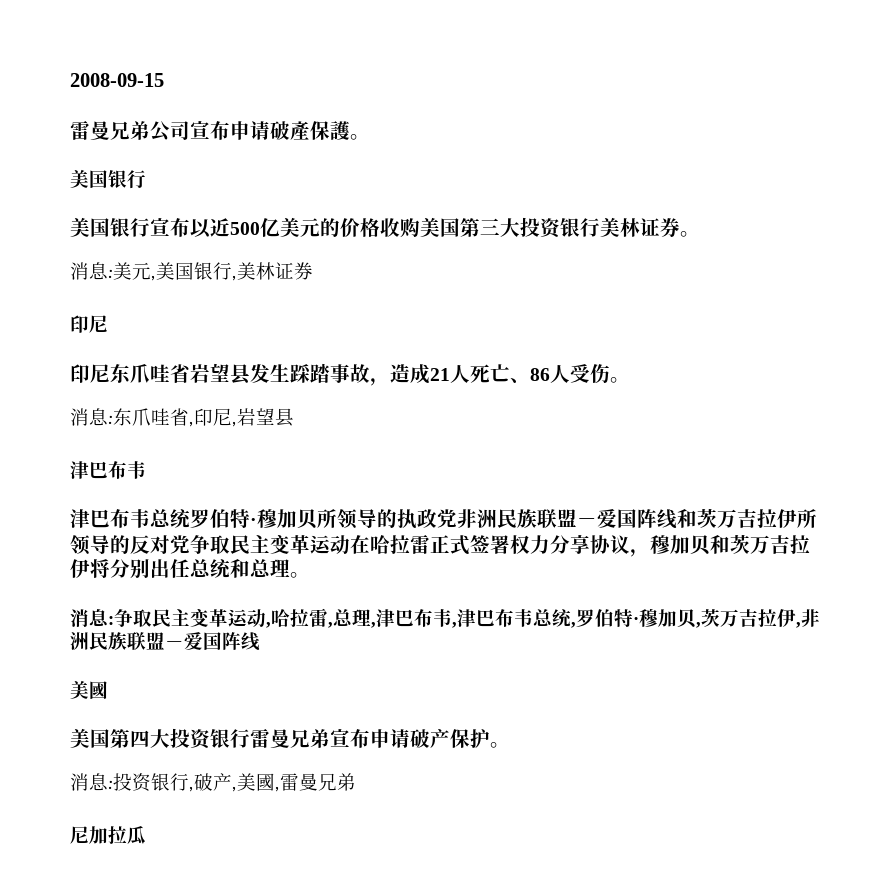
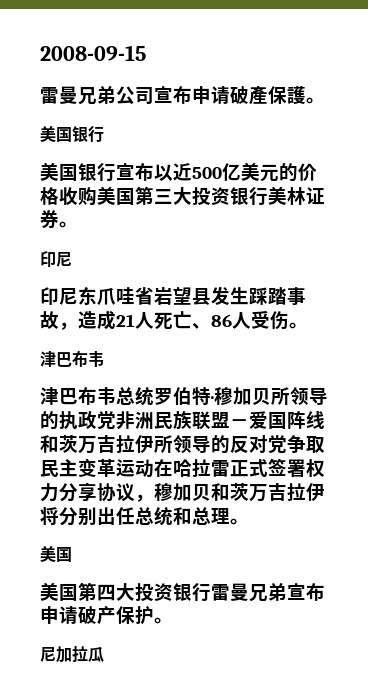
[70,262,313,281] // 消息:美元,美国银行,美林证券 -> (78, 224) none
[70,408,294,427] // 消息:东爪哇省,印尼,岩望县 -> (308, 325) none
[70,608,820,628] [70,632,260,651] [70,680,108,699] 消息:争取民主变革运动,哈拉雷,总理,津巴布韦,津巴布韦总统,罗伯特·穆加贝,茨万吉拉伊,非洲民族联盟－爱国阵线 // 美國 -> [40,546,72,563] 美国
[70,773,356,792] // 消息:投资银行,破产,美國,雷曼兄弟 -> (173, 620) none

